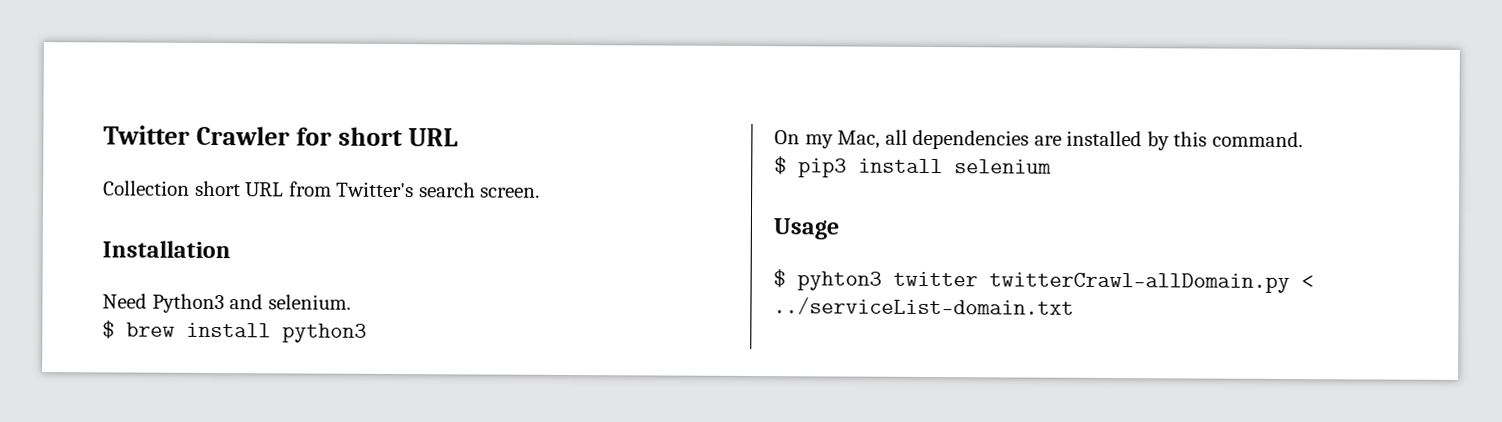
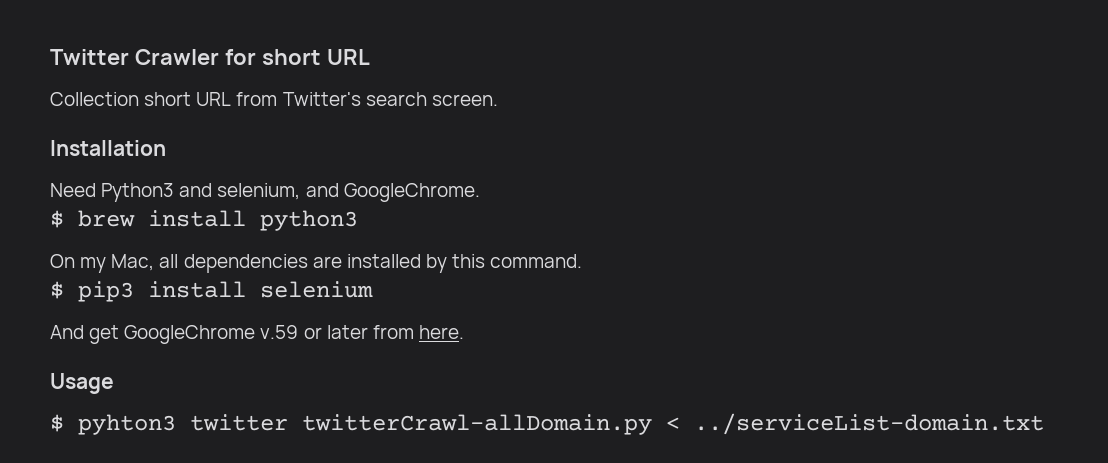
[267,294,351,310] selenium. -> [217,183,480,202] selenium, and GoogleChrome.
(1052, 166) none -> [50,325,464,344] // And get GoogleChrome v.59 or later from here.

